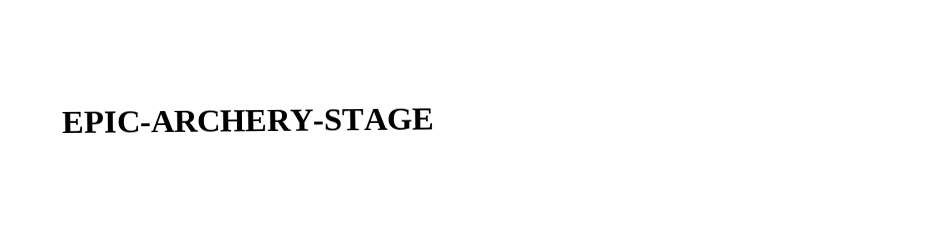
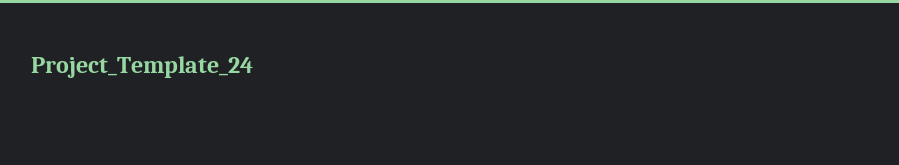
[61,108,435,134] EPIC-ARCHERY-STAGE -> [31,56,253,78] Project_Template_24

